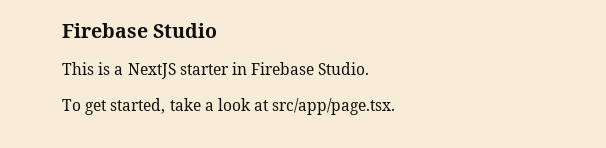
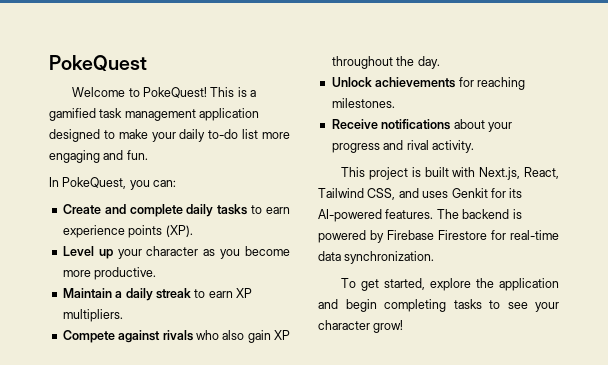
[62,23,218,38] [62,62,370,79] [62,98,396,115] Firebase Studio // This is a NextJS starter in Firebase Studio. // To get started, take a look at src/app/page.tsx. -> [49,55,147,71] [72,87,257,98] [49,108,260,121] [49,129,290,142] [49,150,148,163] [49,177,177,190] [62,204,290,217] [62,225,193,238] [62,246,290,259] [62,267,157,280] [62,288,252,301] [62,309,123,322] [62,330,290,343] [331,56,440,69] [331,77,525,90] [331,98,395,108] [331,119,512,132] [331,140,474,153] [341,167,559,180] [318,188,523,200] [318,209,522,222] [318,230,559,243] [318,251,435,264] [341,278,559,291] [318,299,559,312] [318,320,404,333] PokeQuest // Welcome to PokeQuest! This is a gamified task management application designed to make your daily to-do list more engaging and fun. // In PokeQuest, you can: // Create and complete daily tasks to earn experience points (XP). // Level up your character as you become more productive. // Maintain a daily streak to earn XP multipliers. // Compete against rivals who also gain XP throughout the day. // Unlock achievements for reaching milestones. // Receive notifications about your progress and rival activity. // This project is built with Next.js, React, Tailwind CSS, and uses Genkit for its AI-powered features. The backend is powered by Firebase Firestore for real-time data synchronization. // To get started, explore the application and begin completing tasks to see your character grow!

